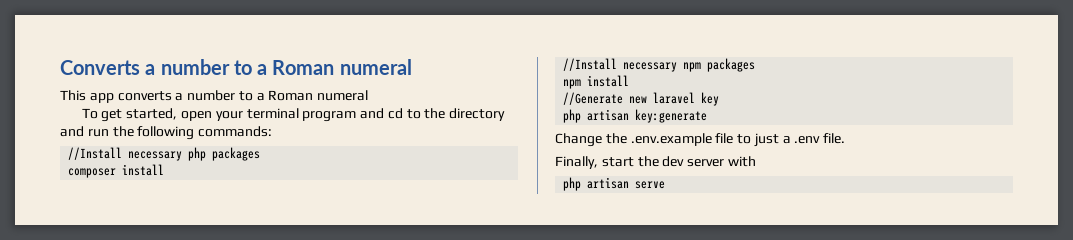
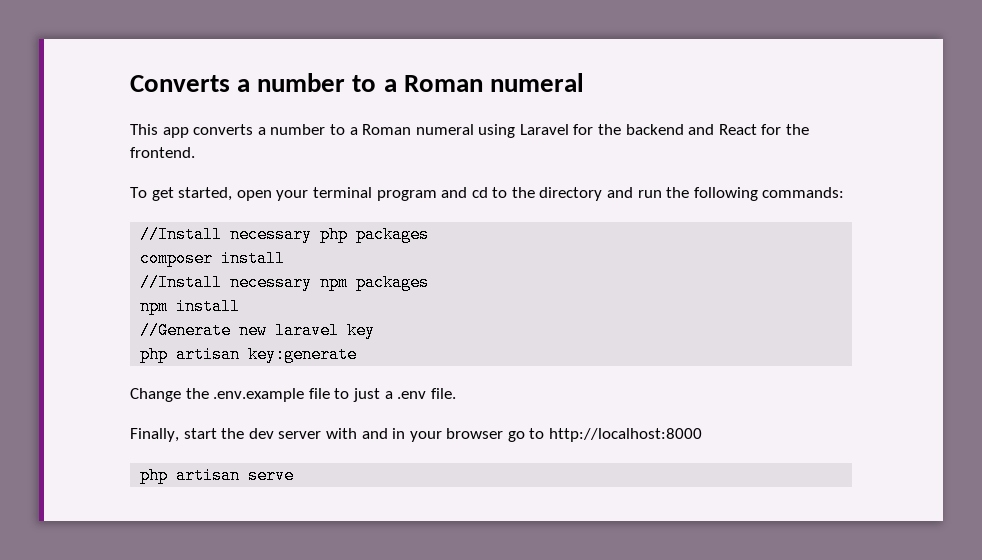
(369, 95) none -> [478,124,810,138] [130,147,195,158] using Laravel for the backend and React for the frontend.
(756, 161) none -> [361,428,703,442] and in your browser go to http://localhost:8000

